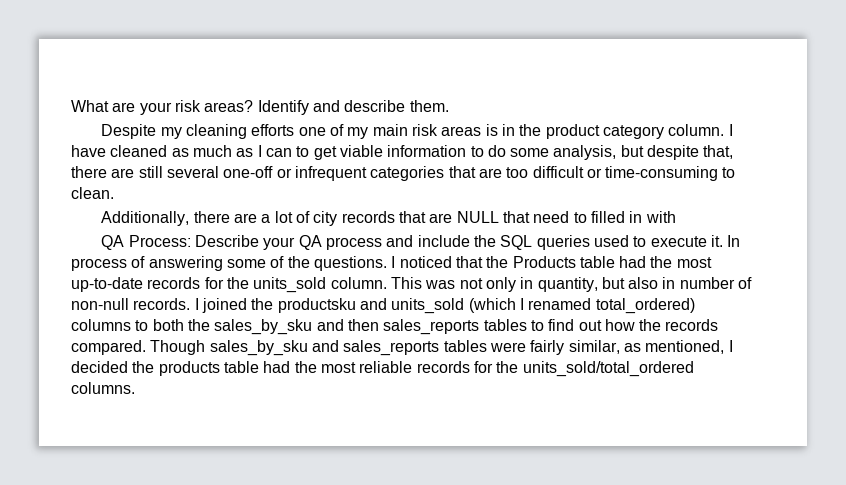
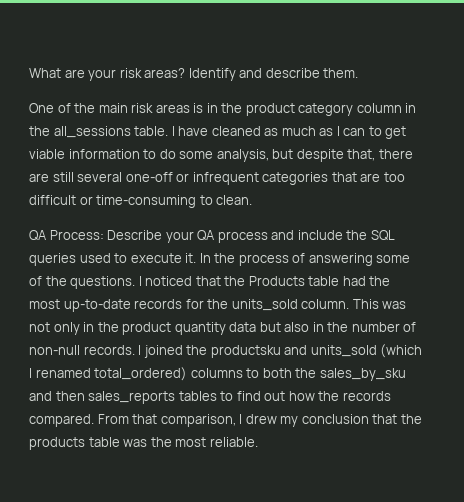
[101,124,369,139] Despite my cleaning efforts one of my -> [29,103,96,113] One of the
[668,124,725,136] column. -> [356,103,417,113] [29,126,169,138] column in the all_sessions table.
[101,211,676,226] // Additionally, there are a lot of city records that are NULL that need to filled in with -> (253, 200) none
(741, 241) none -> [214,253,236,263] the
[537,277,598,292] quantity, -> [97,322,257,335] the product quantity data
(676, 283) none -> [327,322,349,332] the
[150,340,733,356] [71,361,128,373] Though sales_by_sku and sales_reports tables were fairly similar, as mentioned, I decided -> [97,414,398,427] From that comparison, I drew my conclusion that
[263,361,694,377] [71,382,135,394] had the most reliable records for the units_sold/total_ordered columns. -> [123,437,258,447] was the most reliable.

